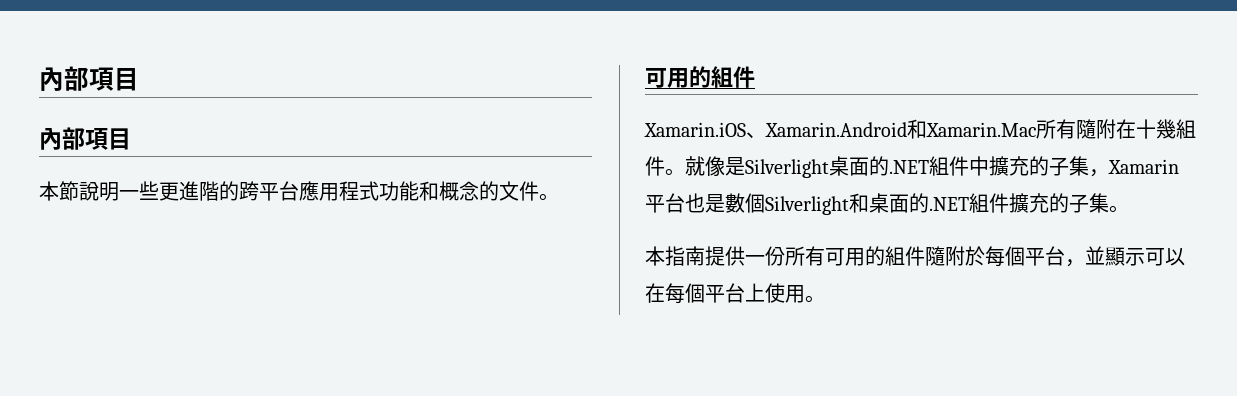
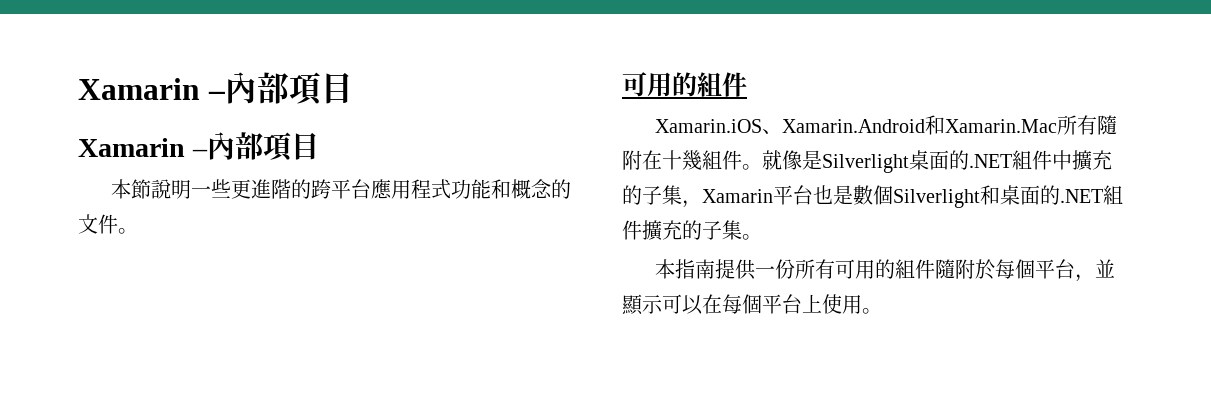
[39,66,139,91] 內部項目 // -> [78,72,353,105] [78,138,208,157] Xamarin –內部項目 // Xamarin –

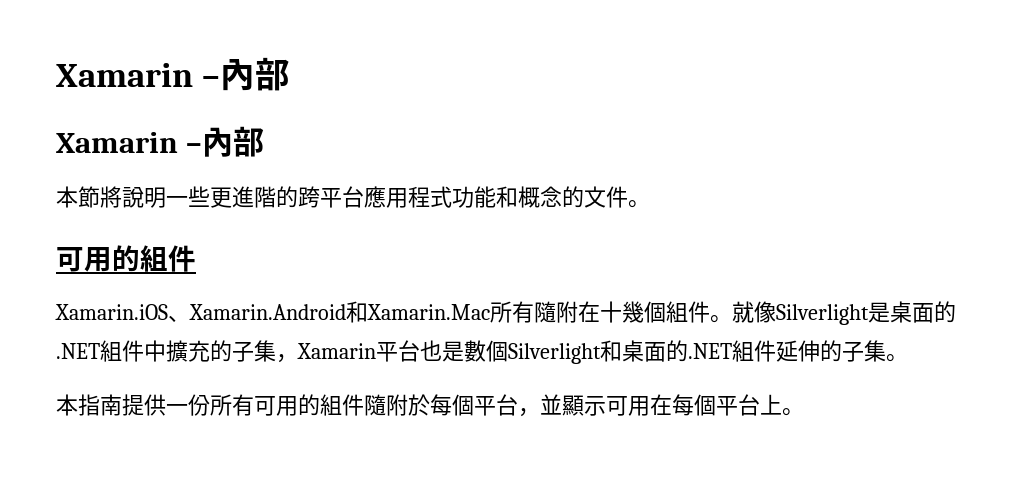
[78,72,353,105] [78,132,319,161] Xamarin –內部項目 // Xamarin –內部項目 -> [56,57,291,91] [56,126,265,157] Xamarin –內部 // Xamarin –內部
(152, 189) none -> [100,186,122,208] 將
(702, 160) none -> [644,301,666,323] 個
[802,150,909,173] 是Silverlight -> [776,302,890,325] Silverlight是
[642,220,682,241] 擴充 -> [776,340,820,362] 延伸
[682,295,703,315] 以 -> [628,396,650,416] 用
[822,294,862,314] 使用 -> (782, 404) none

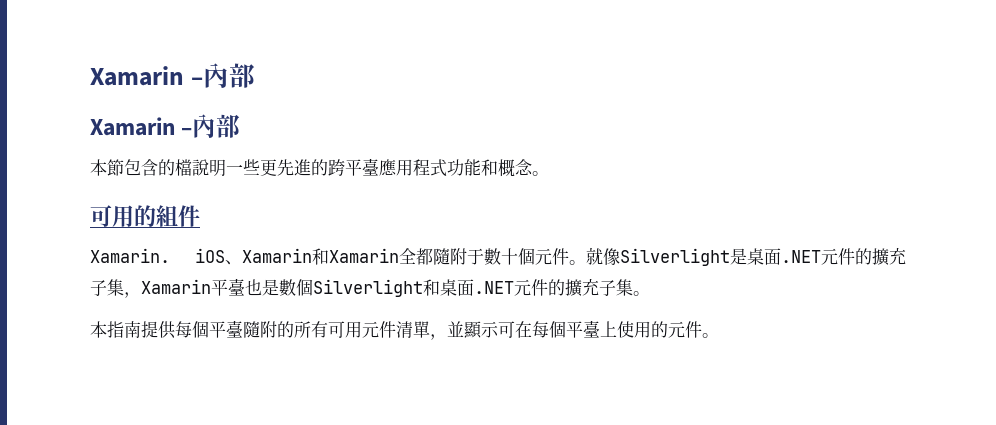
[100,186,122,208] 將 -> [124,159,192,176] 包含的檔
[232,186,364,208] 進階的跨平台 -> [277,158,379,176] 先進的跨平臺
[562,186,628,208] 的文件 -> (533, 167) none
[55,301,688,323] Xamarin.iOS、Xamarin.Android和Xamarin.Mac所有隨附在十幾個組 -> [90,248,552,265] Xamarin. iOS、Xamarin和Xamarin全都隨附于數十個元
[934,301,956,323] [56,340,232,362] 的.NET組件中擴充的 -> [781,247,906,266] .NET元件的擴充
[398,340,420,362] 台 -> [228,278,245,296] 臺
[666,340,842,362] 的.NET組件延伸的 -> [474,278,599,297] .NET元件的擴充
[166,394,518,416] 一份所有可用的組件隨附於每個平台 -> [175,320,430,338] 每個平臺隨附的所有可用元件清單
[628,396,650,416] 用 -> (515, 329) none
[738,394,782,416] 台上 -> [583,320,702,338] 臺上使用的元件

